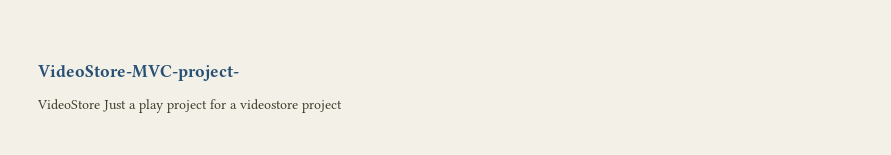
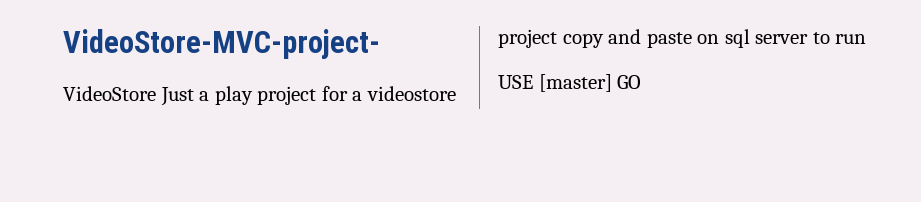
(342, 106) none -> [562,29,867,48] [498,74,642,92] copy and paste on sql server to run // USE [master] GO

